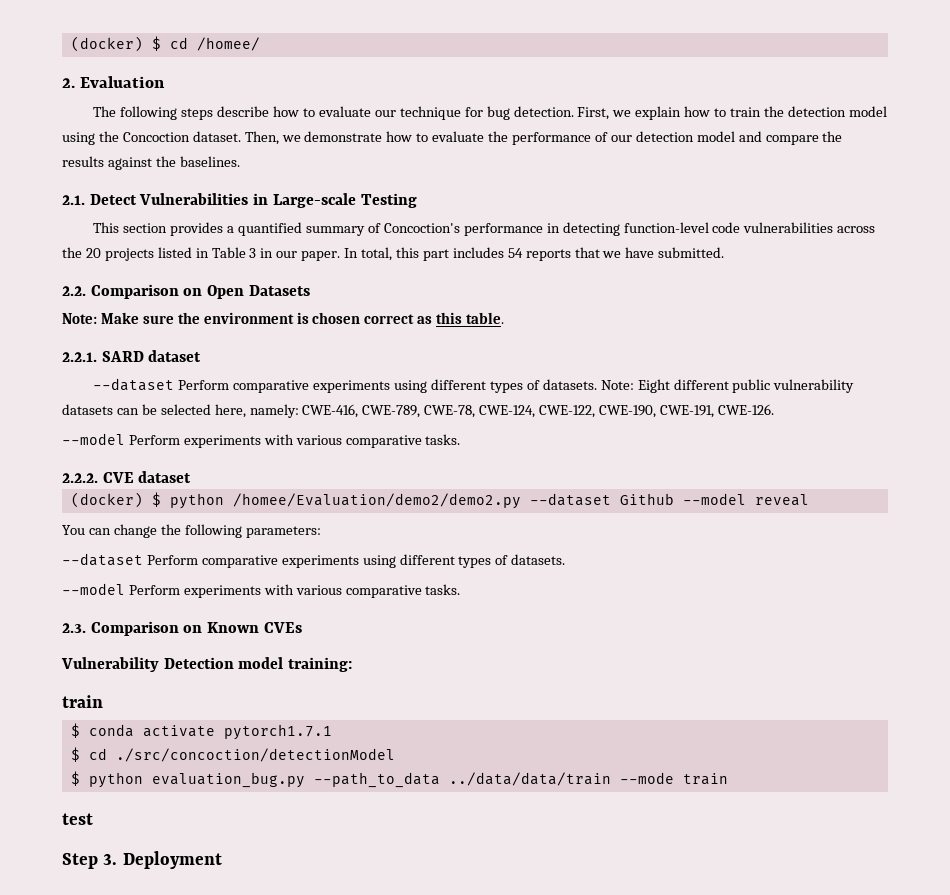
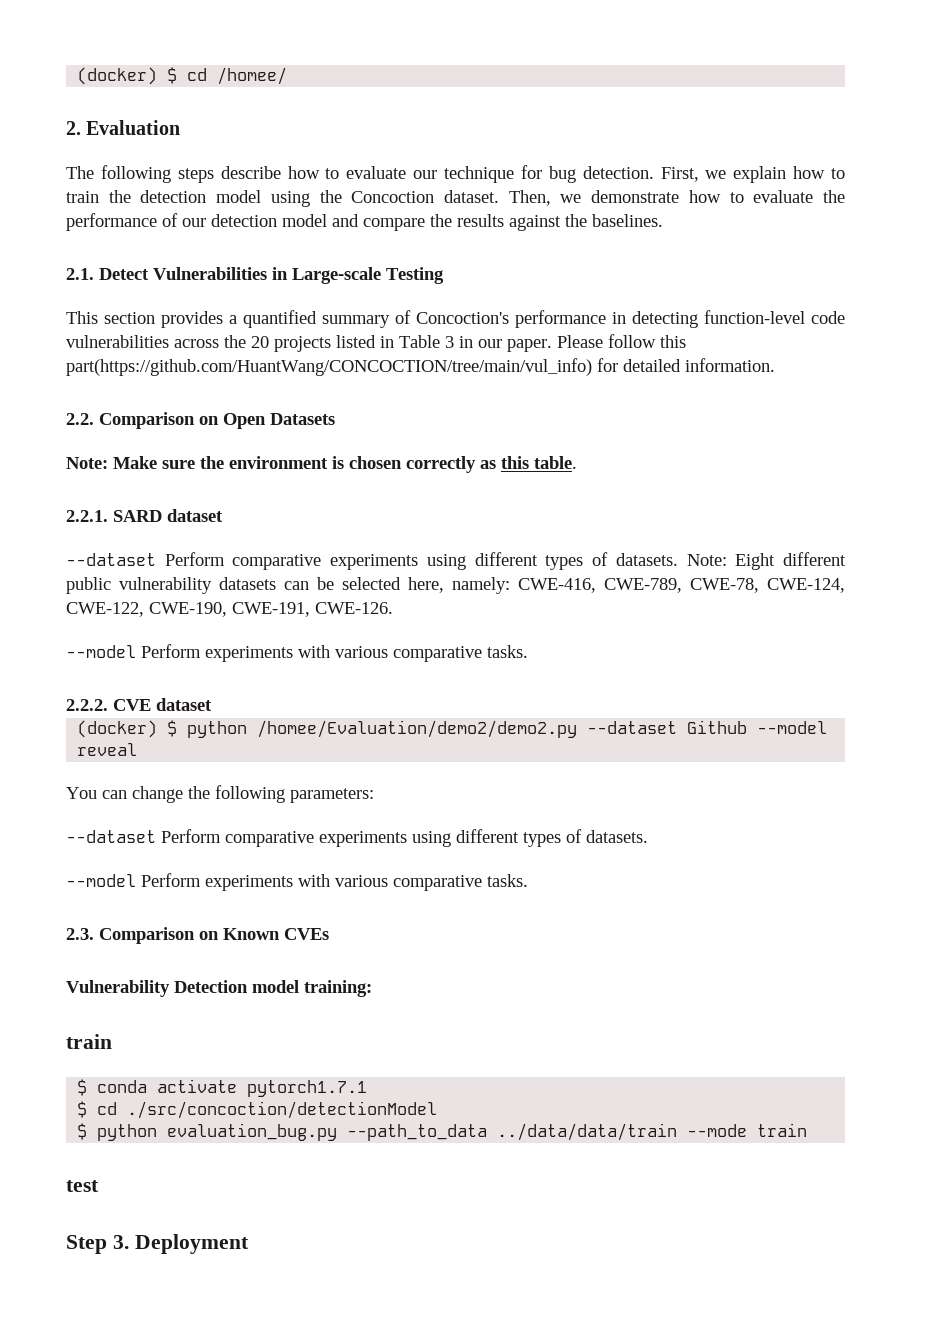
[344,247,725,261] In total, this part includes 54 reports that we have submitted. -> [557,334,686,348] [66,358,775,376] Please follow this part(https://github.com/HuantWang/CONCOCTION/tree/main/vul_info) for detailed information.
[364,314,415,324] correct -> [406,456,476,473] correctly

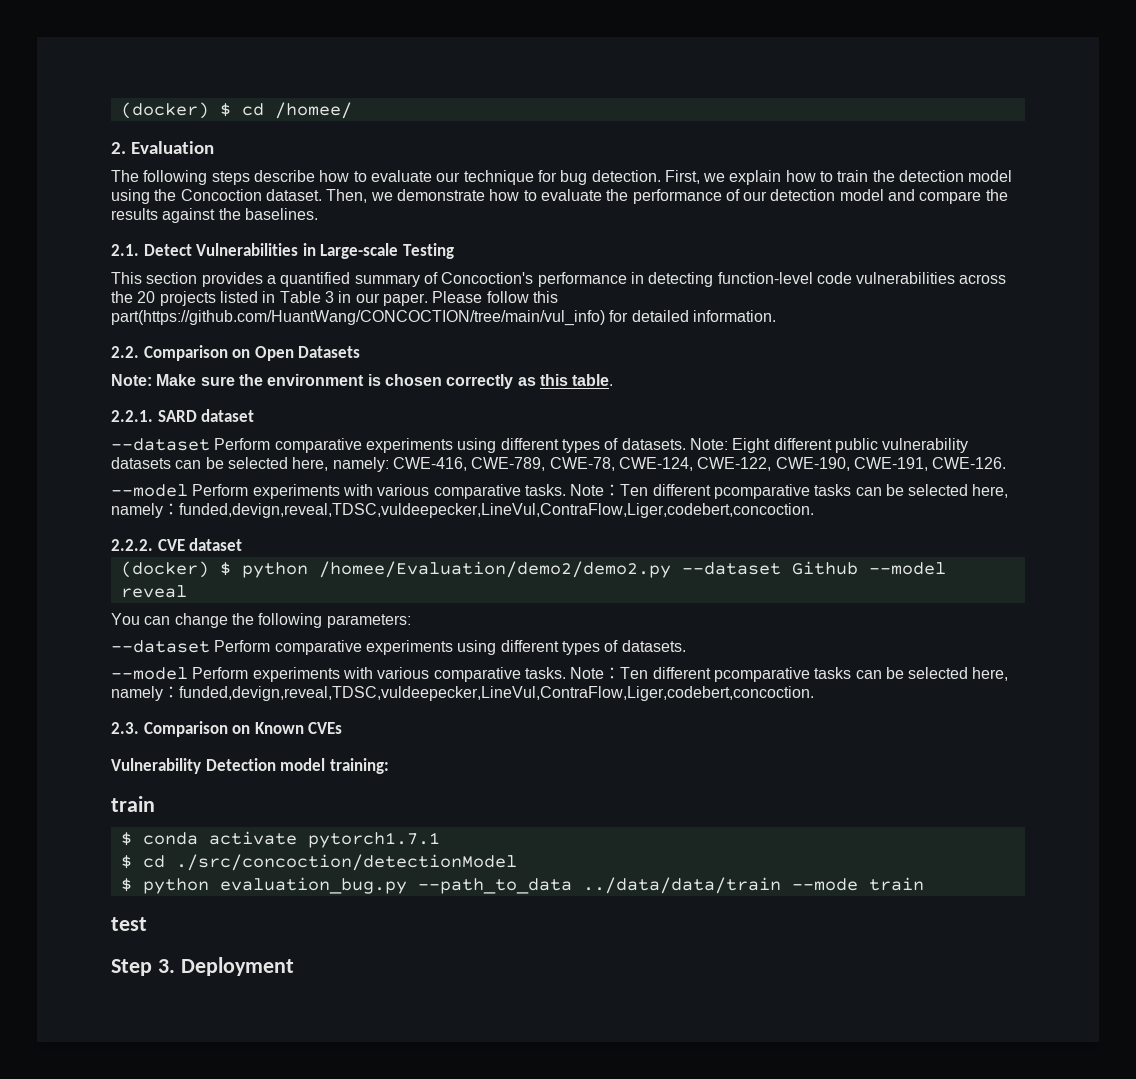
(528, 651) none -> [570,484,1009,499] [111,503,814,518] Note：Ten different pcomparative tasks can be selected here, namely：funded,devign,reveal,TDSC,vuldeepecker,LineVul,ContraFlow,Liger,codebert,concoction.
(528, 880) none -> [570,667,1009,682] [111,686,814,701] Note：Ten different pcomparative tasks can be selected here, namely：funded,devign,reveal,TDSC,vuldeepecker,LineVul,ContraFlow,Liger,codebert,concoction.

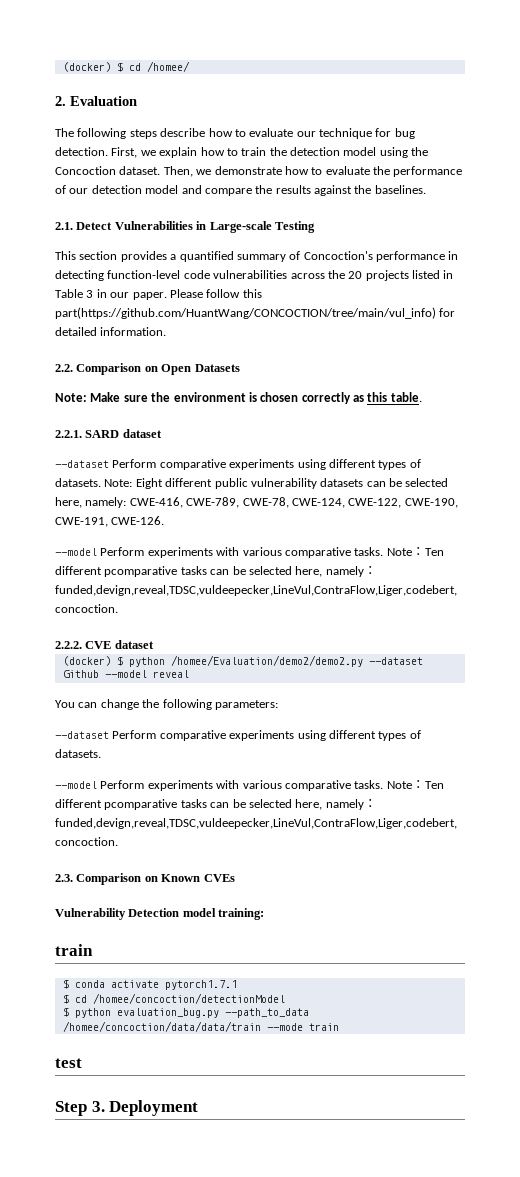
[175,854,517,871] ./src/concoction/detectionModel -> [92,993,285,1004] /homee/concoction/detectionModel
[582,877,781,894] ../data/data/train -> [62,1021,261,1032] /homee/concoction/data/data/train

